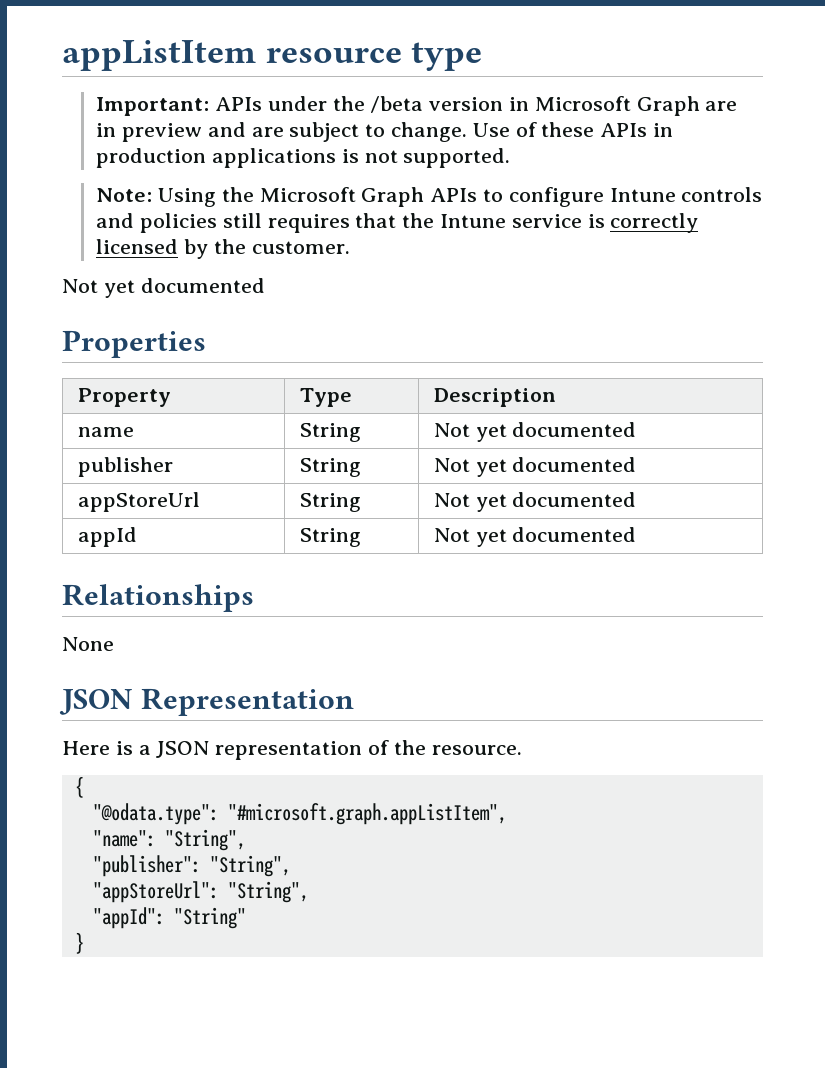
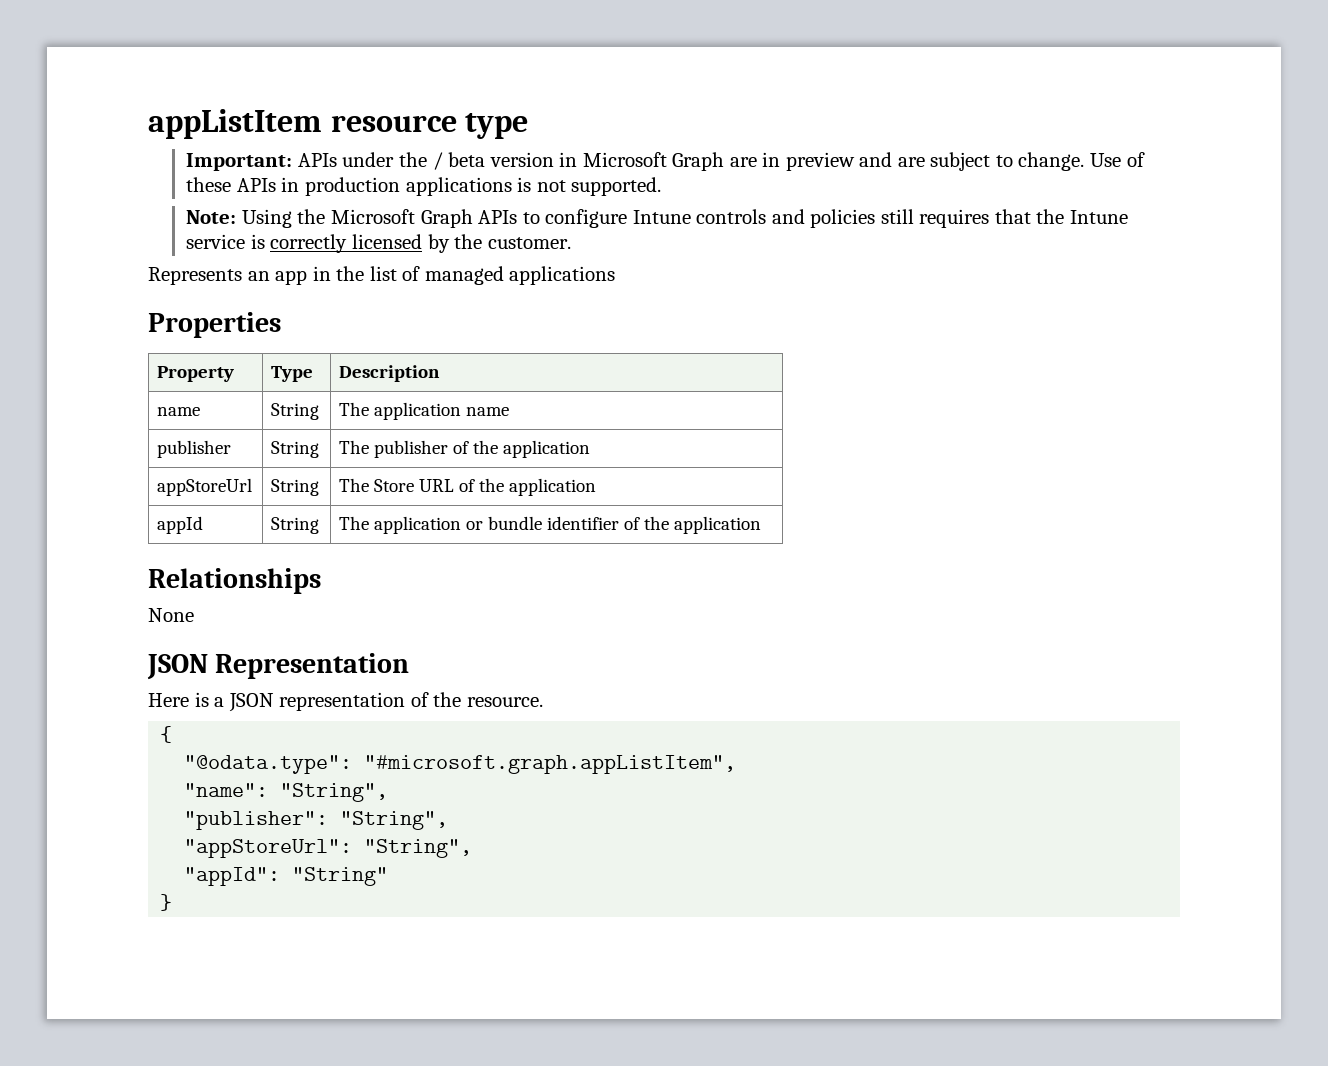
[370,96,424,113] /beta -> [432,152,486,170] / beta
[62,278,265,298] Not yet documented -> [148,266,616,285] Represents an app in the list of managed applications
[433,422,637,442] Not yet documented -> [339,402,510,420] The application name
[433,457,637,477] [77,492,200,512] [299,493,361,512] [433,492,637,512] [77,527,137,547] [299,528,361,547] [433,527,637,547] Not yet documented // appStoreUrl | String | Not yet documented // appId | String | Not yet documented -> [339,440,591,458] [157,478,253,496] [271,479,320,496] [339,478,597,496] [157,516,204,534] [271,517,320,534] [339,516,762,534] The publisher of the application // appStoreUrl | String | The Store URL of the application // appId | String | The application or bundle identifier of the application

